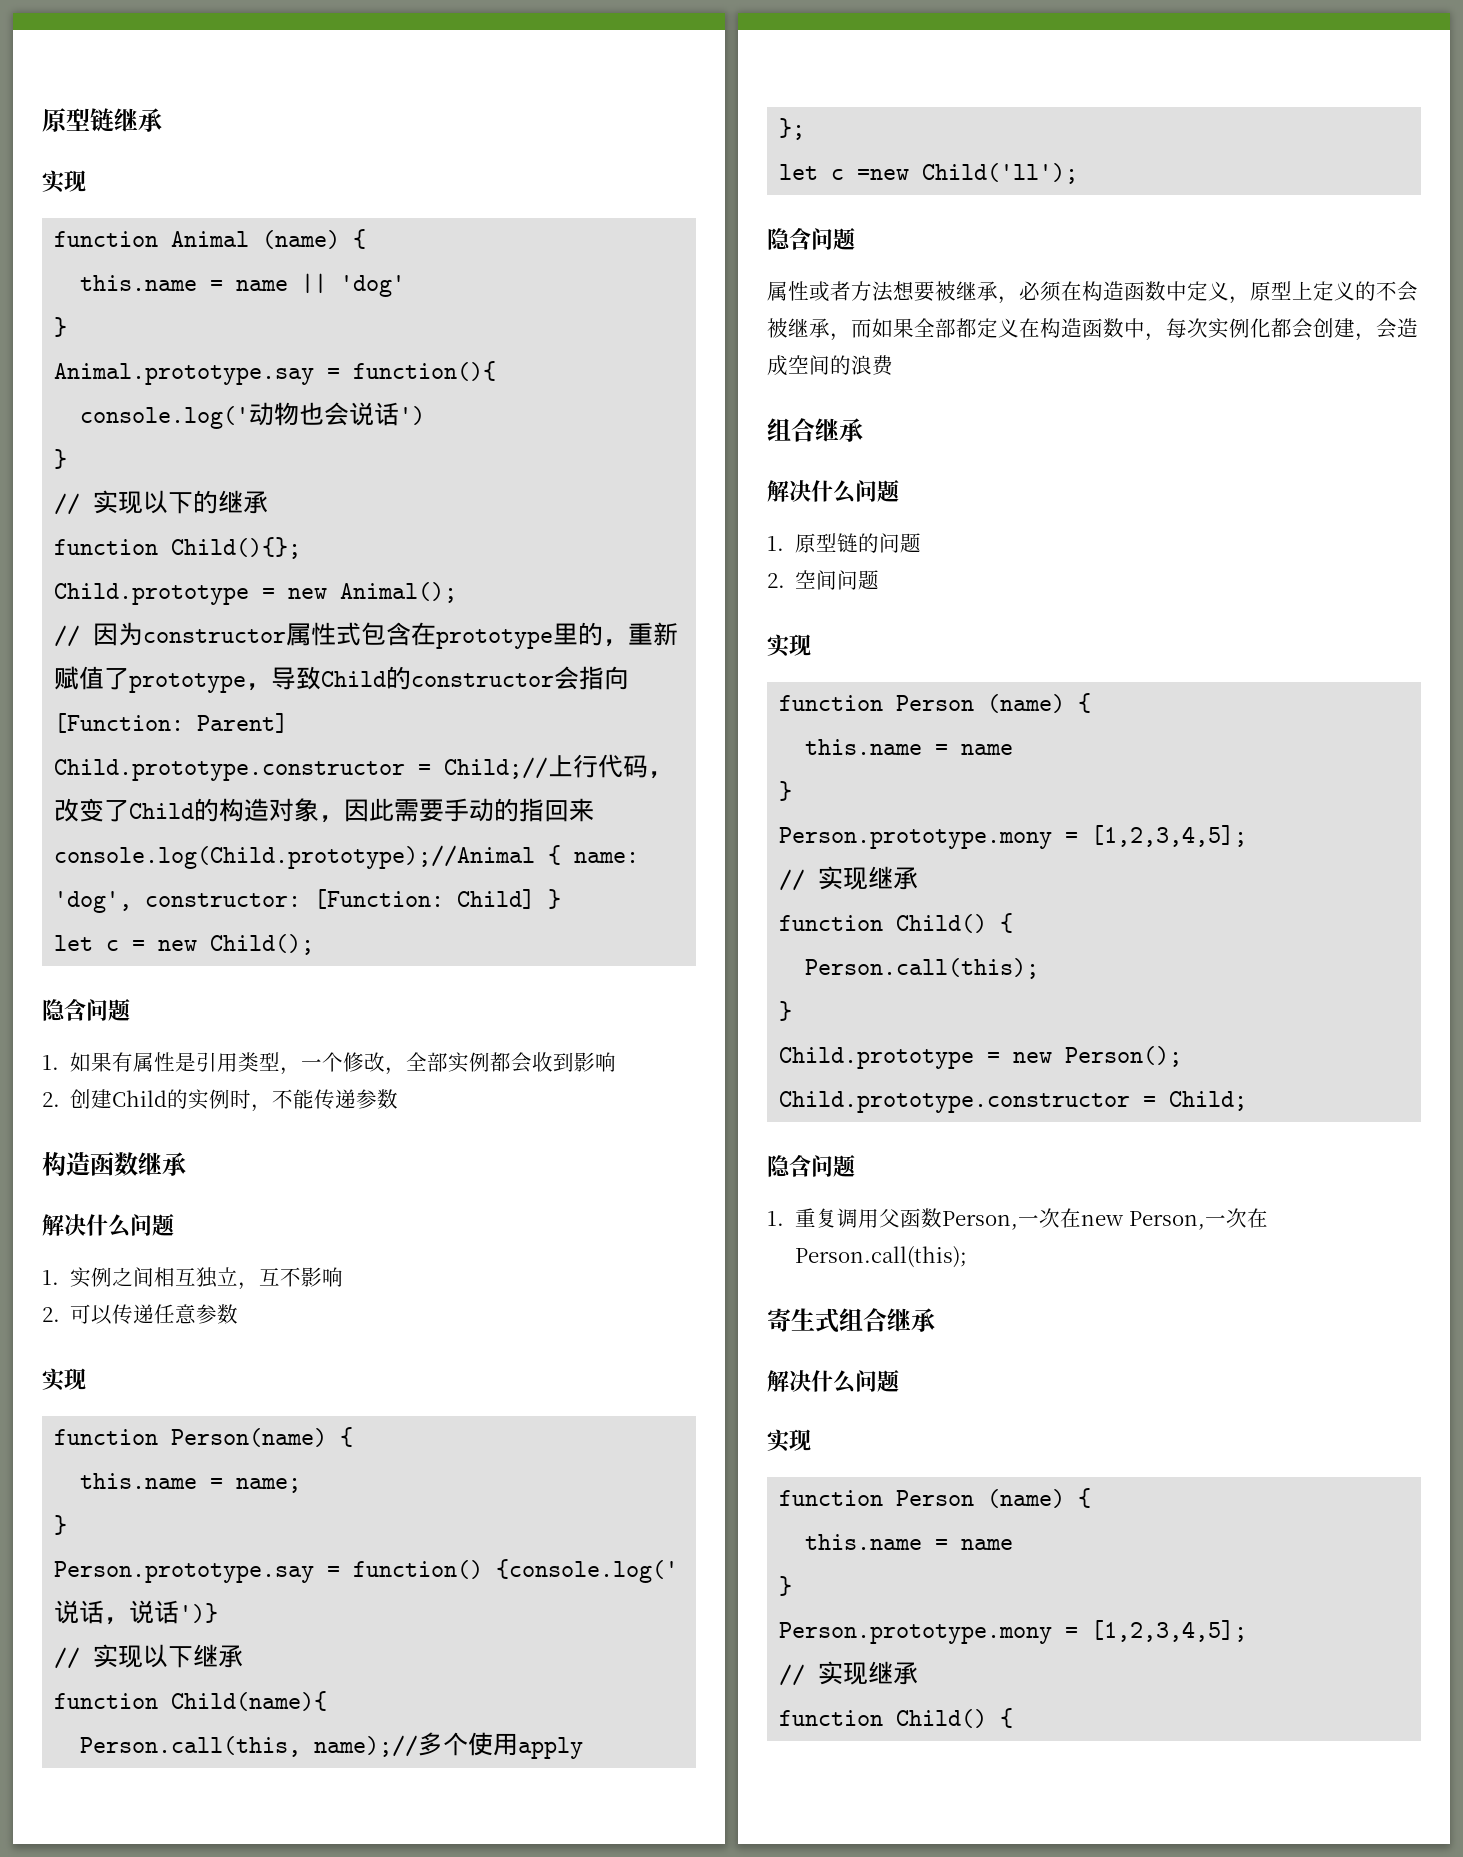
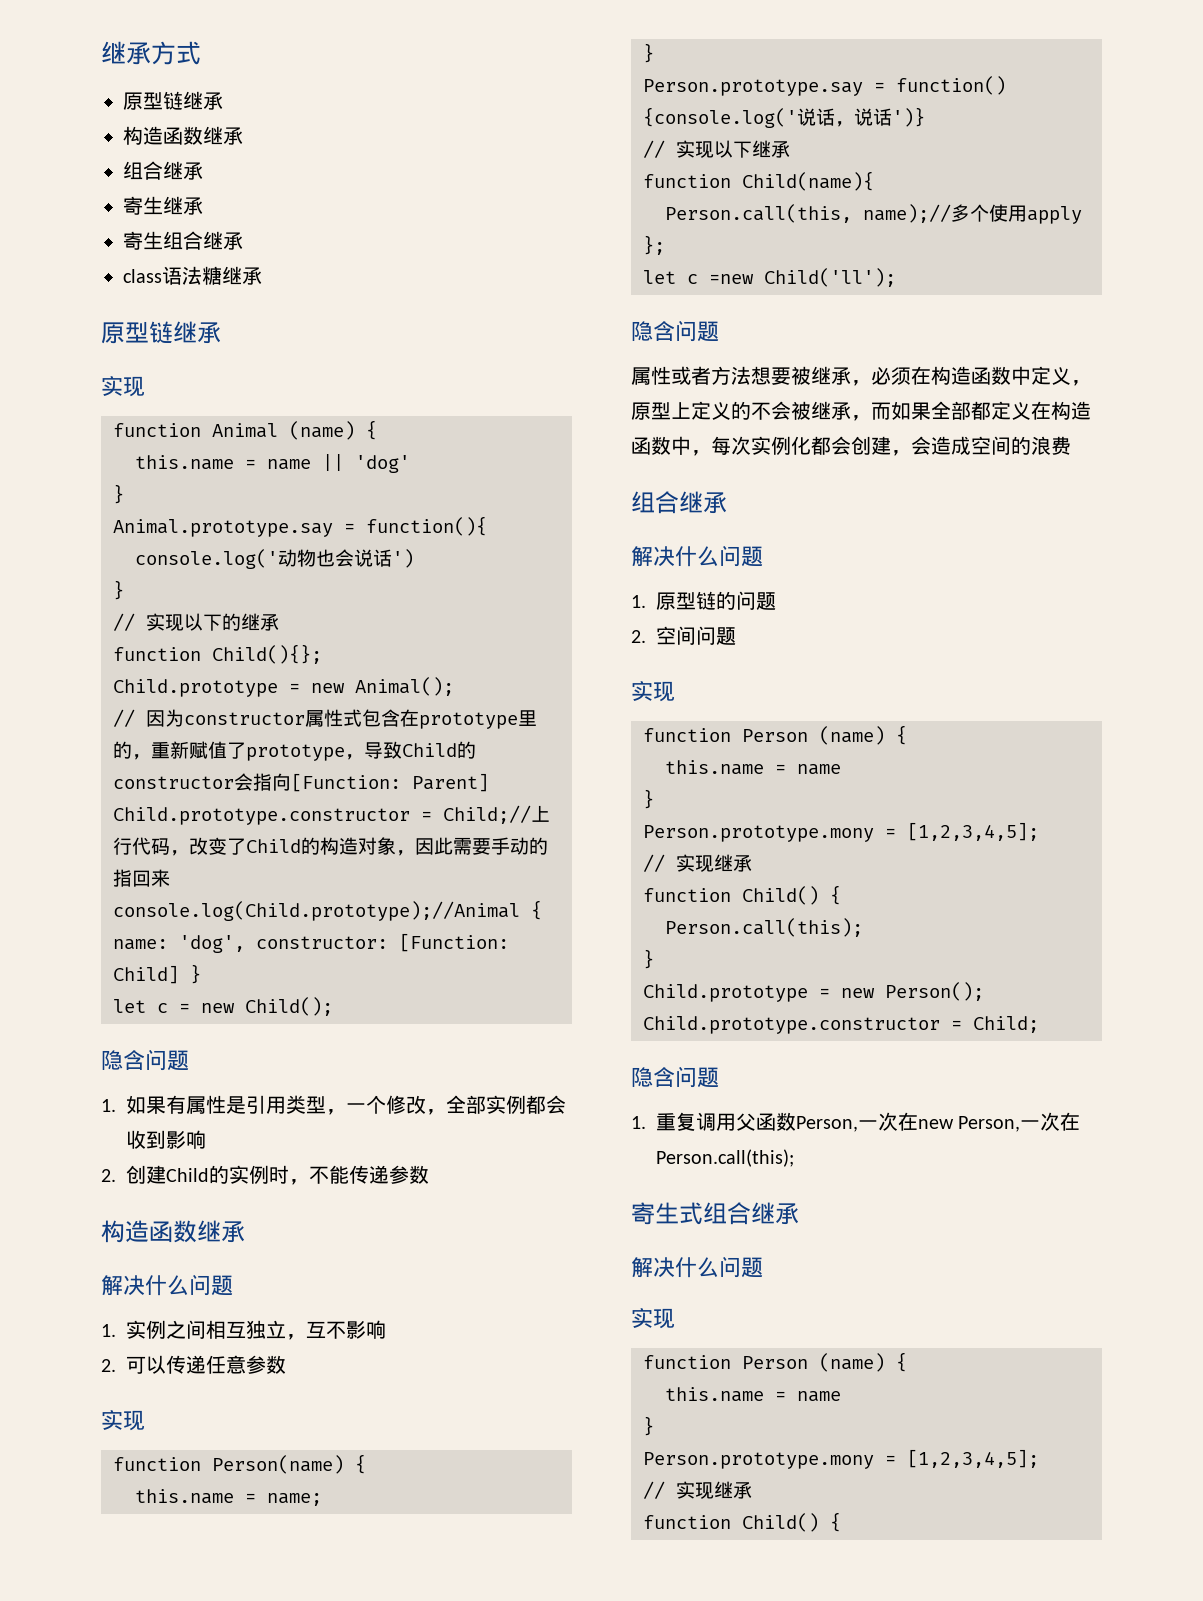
(42, 120) none -> [101,41,201,65] [123,91,223,110] [123,126,243,145] [123,161,203,180] [123,196,203,215] [123,231,243,250] [123,266,262,285] 继承方式 // 原型链继承 // 构造函数继承 // 组合继承 // 寄生继承 // 寄生组合继承 // class语法糖继承 //

